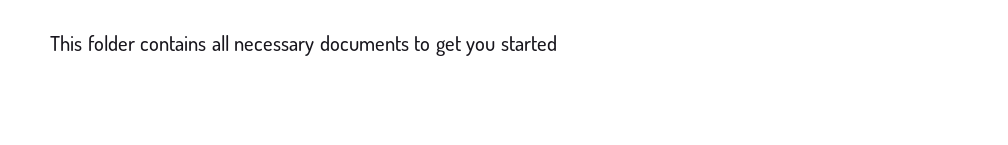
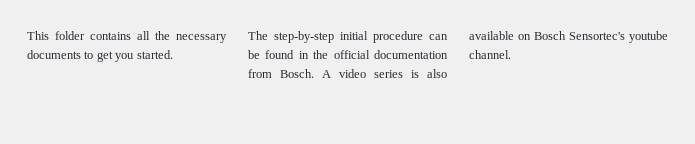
(229, 43) none -> [155,31,170,40] the
[500,35,557,51] started -> [136,50,173,59] [248,31,448,43] [248,50,448,59] [248,69,447,78] [469,31,668,43] [469,50,511,59] started. // The step-by-step initial procedure can be found in the official documentation from Bosch. A video series is also available on Bosch Sensortec's youtube channel.

